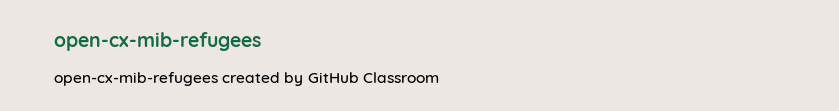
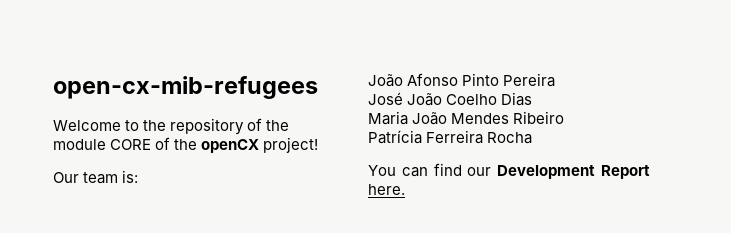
[54,72,439,86] open-cx-mib-refugees created by GitHub Classroom -> [53,118,290,135] [53,137,319,153] [53,170,139,184] [368,73,556,87] [368,92,533,106] [368,111,565,125] [368,130,533,144] [368,163,650,179] [368,184,405,195] Welcome to the repository of the module CORE of the openCX project! // Our team is: // João Afonso Pinto Pereira // José João Coelho Dias // Maria João Mendes Ribeiro // Patrícia Ferreira Rocha // You can find our Development Report here.

